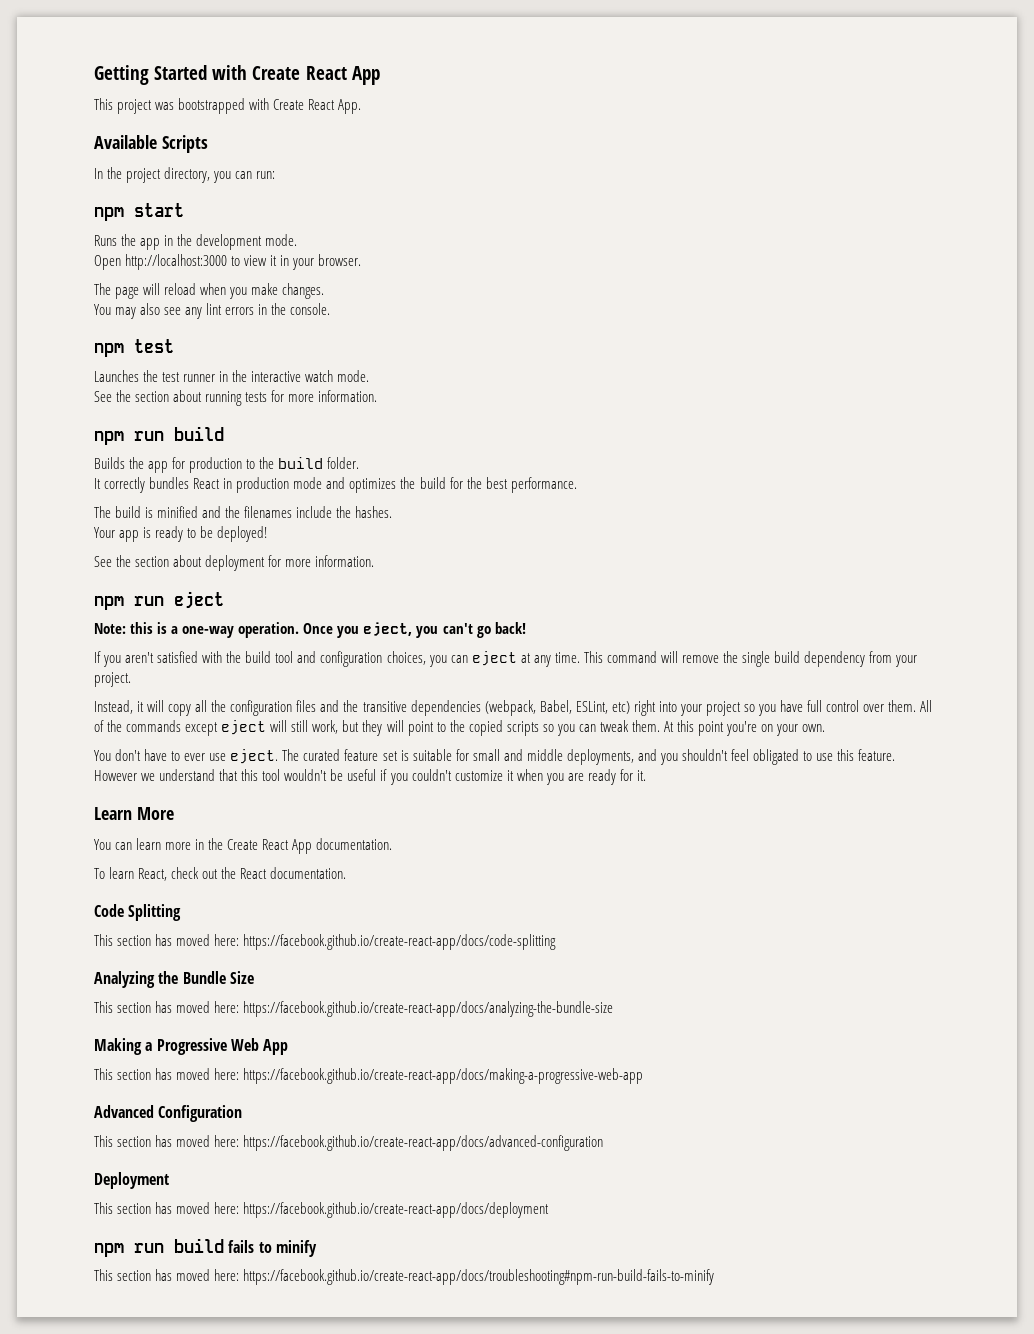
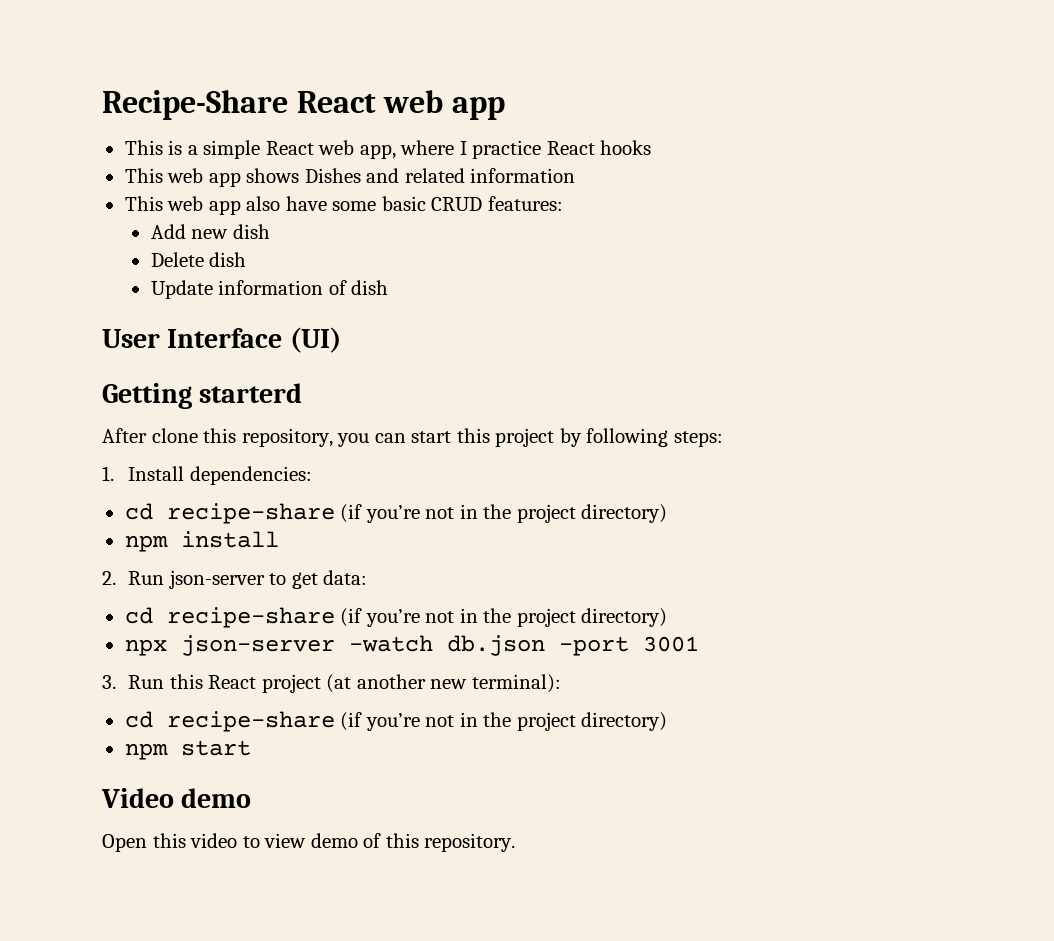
[94,65,380,85] [94,98,362,114] [94,135,208,153] [94,167,276,183] [94,203,184,221] [94,234,298,250] [94,254,362,270] [94,283,325,299] [94,303,331,319] [94,339,174,357] [94,370,370,382] [94,390,378,406] [94,426,224,445] [94,457,360,473] [94,477,577,493] [94,506,393,518] [94,526,268,542] [94,555,375,571] [94,591,224,610] [94,622,526,638] [94,651,918,667] [94,672,131,687] [94,700,933,716] [94,720,826,736] [94,749,896,765] [94,769,646,785] [94,807,174,820] [94,838,393,854] [94,867,347,881] [94,904,182,921] [94,934,557,950] [94,971,254,988] [94,1001,614,1017] [94,1038,289,1055] [94,1068,644,1084] [94,1105,243,1122] [94,1135,604,1151] [94,1172,169,1189] [94,1202,550,1218] [94,1238,317,1257] [94,1269,715,1285] Getting Started with Create React App // This project was bootstrapped with Create React App. // Available Scripts // In the project directory, you can run: // npm start // Runs the app in the development mode. // Open http://localhost:3000 to view it in your browser. // The page will reload when you make changes. // You may also see any lint errors in the console. // npm test // Launches the test runner in the interactive watch mode. // See the section about running tests for more information. // npm run build // Builds the app for production to the build folder. // It correctly bundles React in production mode and optimizes the build for the best performance. // The build is minified and the filenames include the hashes. // Your app is ready to be deployed! // See the section about deployment for more information. // npm run eject // Note: this is a one-way operation. Once you eject, you can't go back! // If you aren't satisfied with the build tool and configuration choices, you can eject at any time. This command will remove the single build dependency from your project. // Instead, it will copy all the configuration files and the transitive dependencies (webpack, Babel, ESLint, etc) right into your project so you have full control over them. All of the commands except eject will still work, but they will point to the copied scripts so you can tweak them. At this point you're on your own. // You don't have to ever use eject. The curated feature set is suitable for small and middle deployments, and you shouldn't feel obligated to use this feature. However we understand that this tool wouldn't be useful if you couldn't customize it when you are ready for it. // Learn More // You can learn more in the Create React App documentation. // To learn React, check out the React documentation. // Code Splitting // This section has moved here: https://facebook.github.io/create-react-app/docs/code-splitting // Analyzing the Bundle Size // This section has moved here: https://facebook.github.io/create-react-app/docs/analyzing-the-bundle-size // Making a Progressive Web App // This section has moved here: https://facebook.github.io/create-react-app/docs/making-a-progressive-web-app // Advanced Configuration // This section has moved here: https://facebook.github.io/create-react-app/docs/advanced-configuration // Deployment // This section has moved here: https://facebook.github.io/create-react-app/docs/deployment // npm run build fails to minify // This section has moved here: https://facebook.github.io/create-react-app/docs/troubleshooting#npm-run-build-fails-to-minify -> [102,90,505,120] [124,140,652,159] [124,168,576,187] [124,196,563,215] [150,224,270,239] [150,252,247,267] [150,280,389,299] [102,327,341,353] [102,383,303,409] [102,428,723,447] [102,466,312,485] [124,503,668,524] [124,531,279,552] [102,570,368,589] [124,607,668,628] [124,635,699,656] [102,674,561,693] [124,711,668,732] [124,740,251,760] [101,788,252,808] [102,833,516,852] Recipe-Share React web app // This is a simple React web app, where I practice React hooks // This web app shows Dishes and related information // This web app also have some basic CRUD features: // Add new dish // Delete dish // Update information of dish // User Interface (UI) // Getting starterd // After clone this repository, you can start this project by following steps: // 1. Install dependencies: // cd recipe-share (if you’re not in the project directory) // npm install // 2. Run json-server to get data: // cd recipe-share (if you’re not in the project directory) // npx json-server –watch db.json –port 3001 // 3. Run this React project (at another new terminal): // cd recipe-share (if you’re not in the project directory) // npm start // Video demo // Open this video to view demo of this repository.

